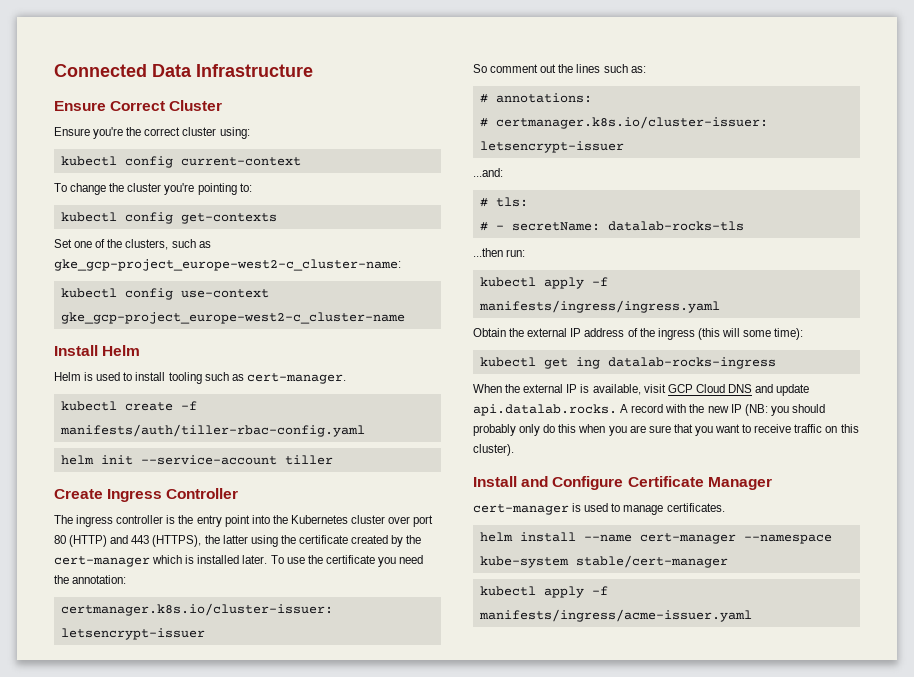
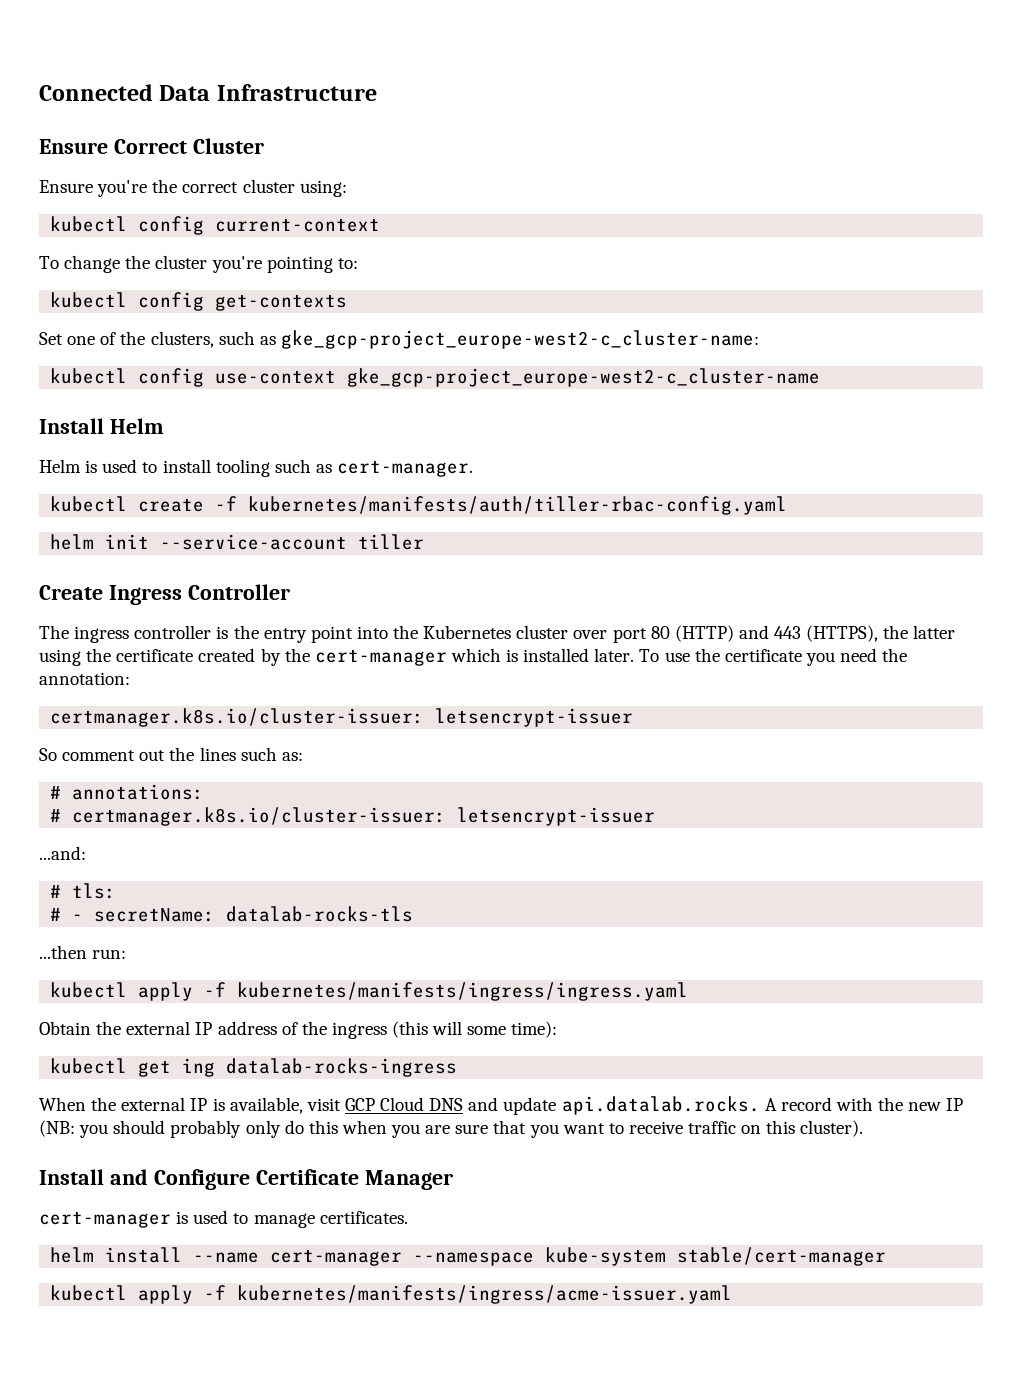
[59,424,365,437] manifests/auth/tiller-rbac-config.yaml -> [248,496,788,515] kubernetes/manifests/auth/tiller-rbac-config.yaml
[478,300,720,313] manifests/ingress/ingress.yaml -> [237,982,689,1001] kubernetes/manifests/ingress/ingress.yaml
[478,609,752,622] manifests/ingress/acme-issuer.yaml -> [237,1285,733,1304] kubernetes/manifests/ingress/acme-issuer.yaml

